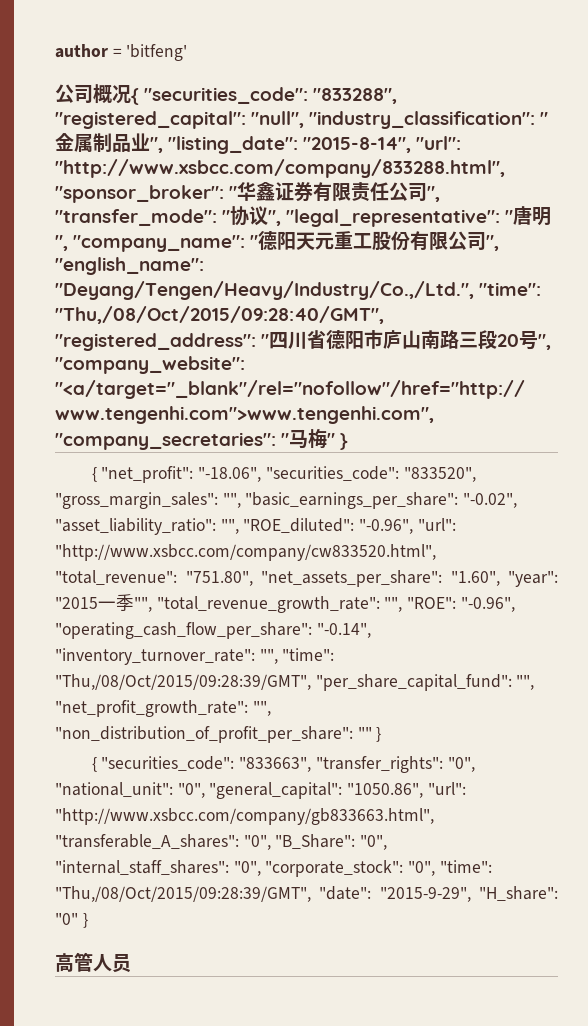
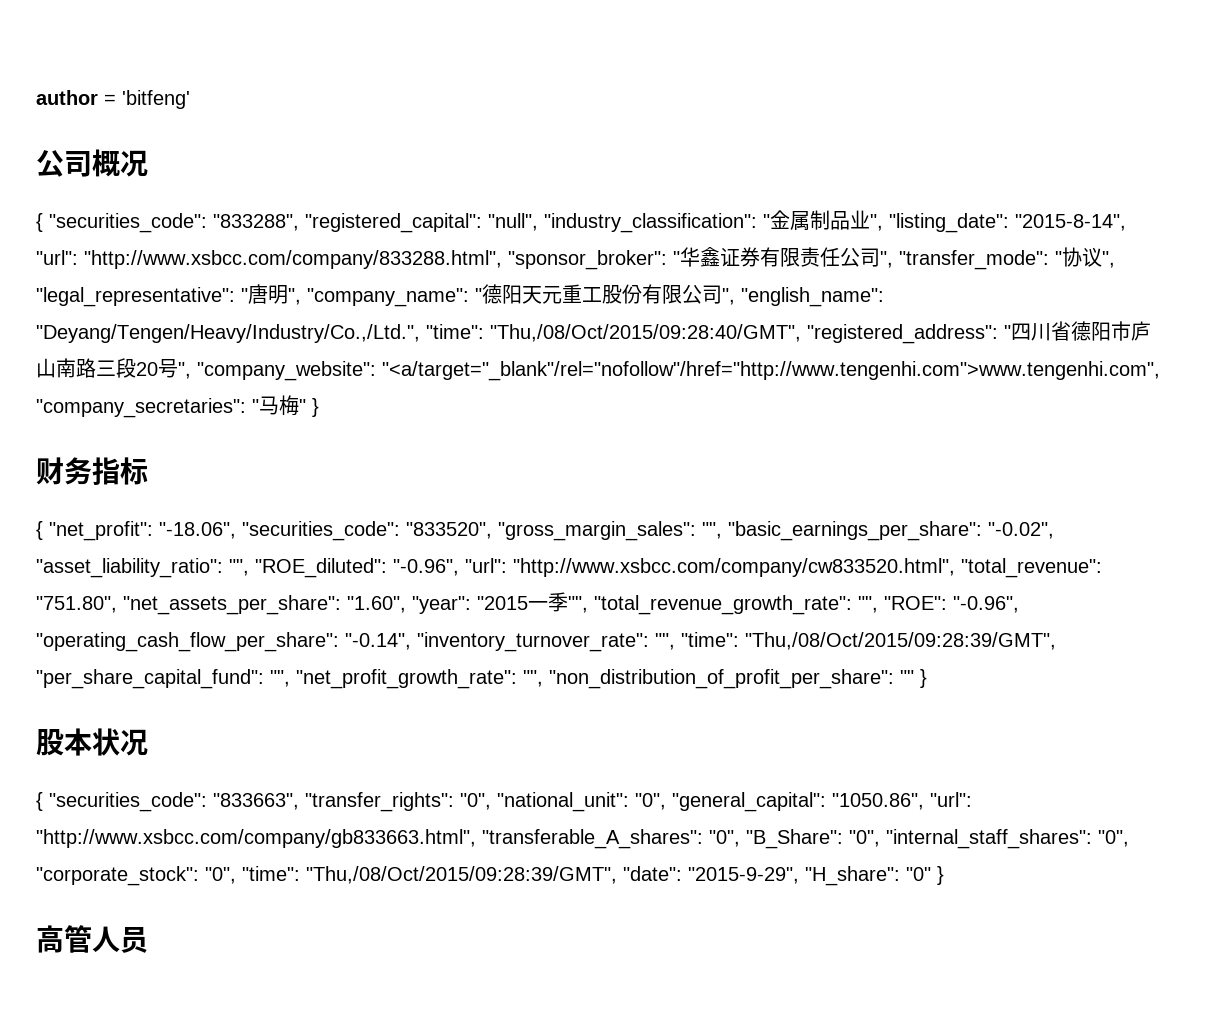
(131, 94) none -> (148, 163) //
(349, 441) none -> [36,457,148,485] // 财务指标
(382, 734) none -> [36,728,148,756] // 股本状况

